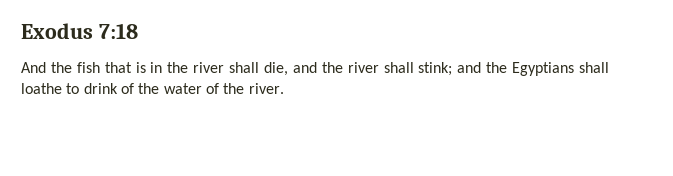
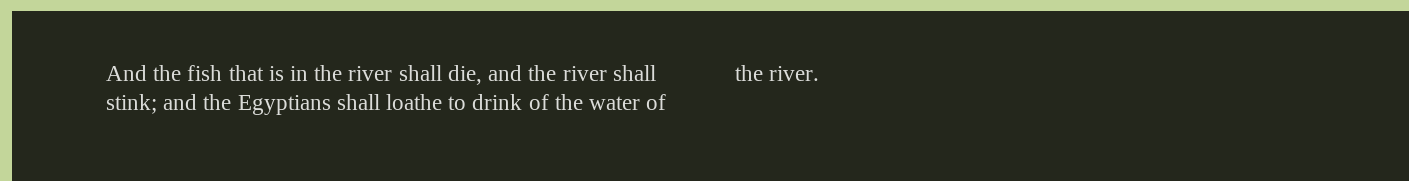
[21,23,138,39] Exodus 7:18 // -> (106, 73) none

